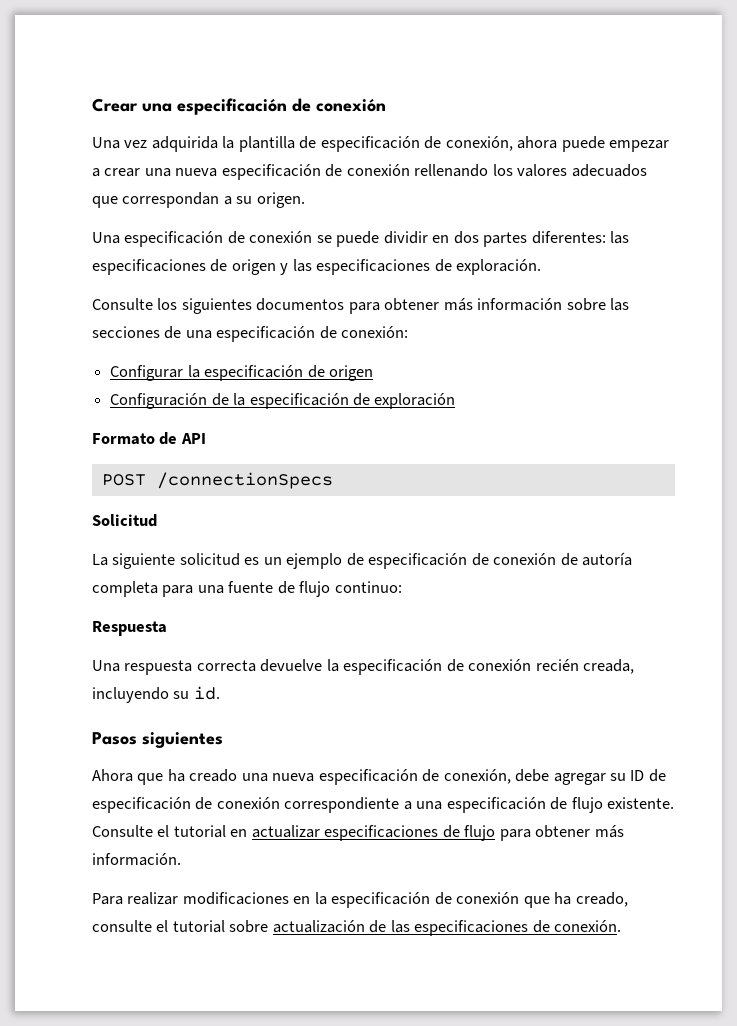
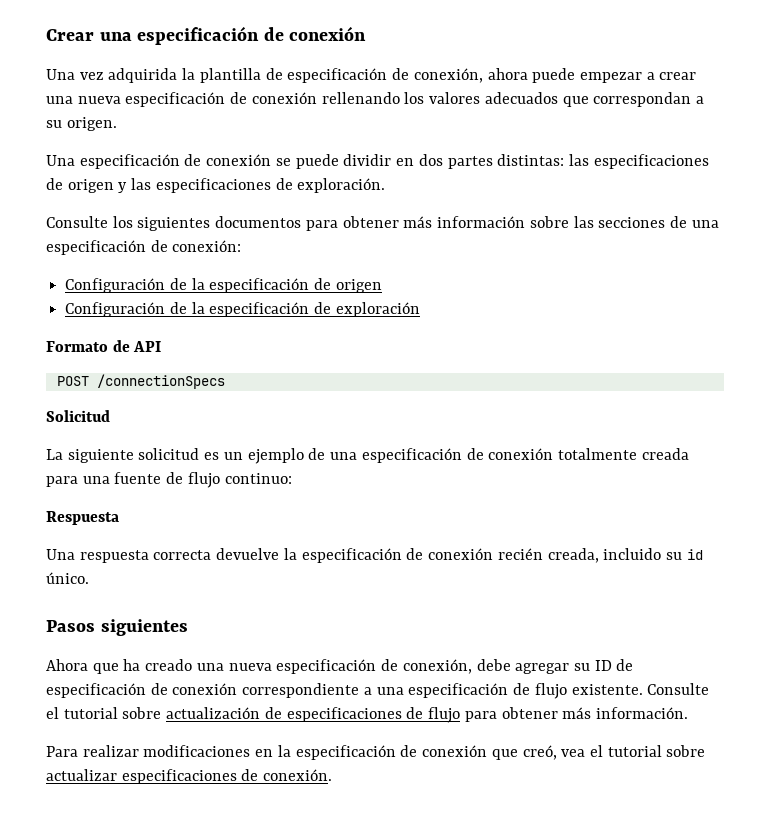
[531,231,606,244] diferentes: -> [497,154,565,166] distintas:
[110,365,184,381] Configurar -> [65,278,187,293] Configuración de
[368,552,633,569] [92,581,158,597] especificación de conexión de autoría completa -> [330,448,689,463] una especificación de conexión totalmente creada
[92,686,220,703] incluyendo su id. -> [603,548,703,560] [46,572,89,584] incluido su id único.
[230,825,320,838] en actualizar -> [122,707,282,719] sobre actualización de
[554,892,628,907] [92,920,410,933] ha creado, consulte el tutorial sobre actualización de las -> [522,745,706,760] [46,769,117,781] creó, vea el tutorial sobre actualizar

